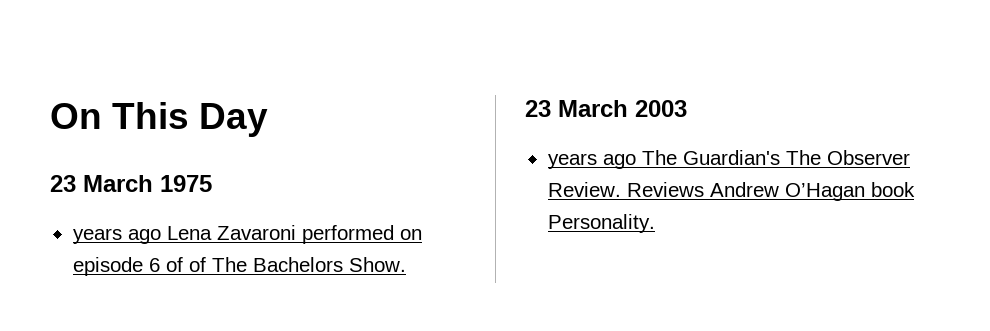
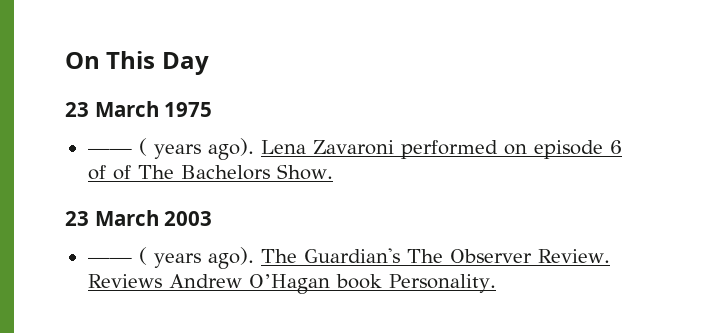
[72,228,161,244] years ago -> [87,138,254,160] —— ( years ago).
[547,153,636,169] years ago -> [87,247,254,269] —— ( years ago).

